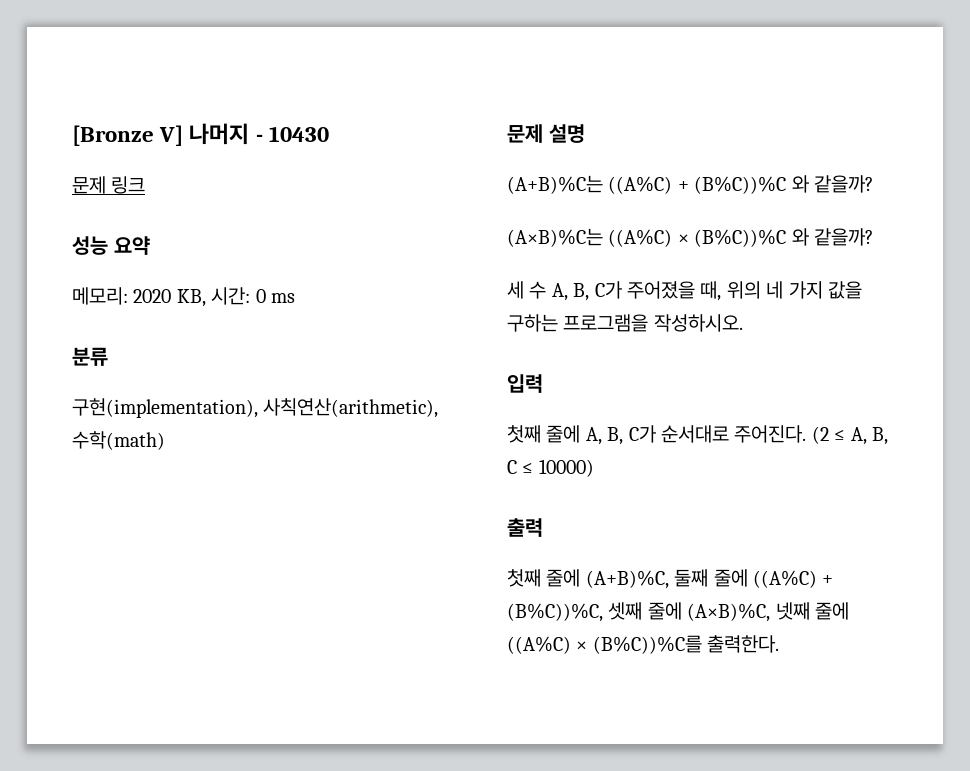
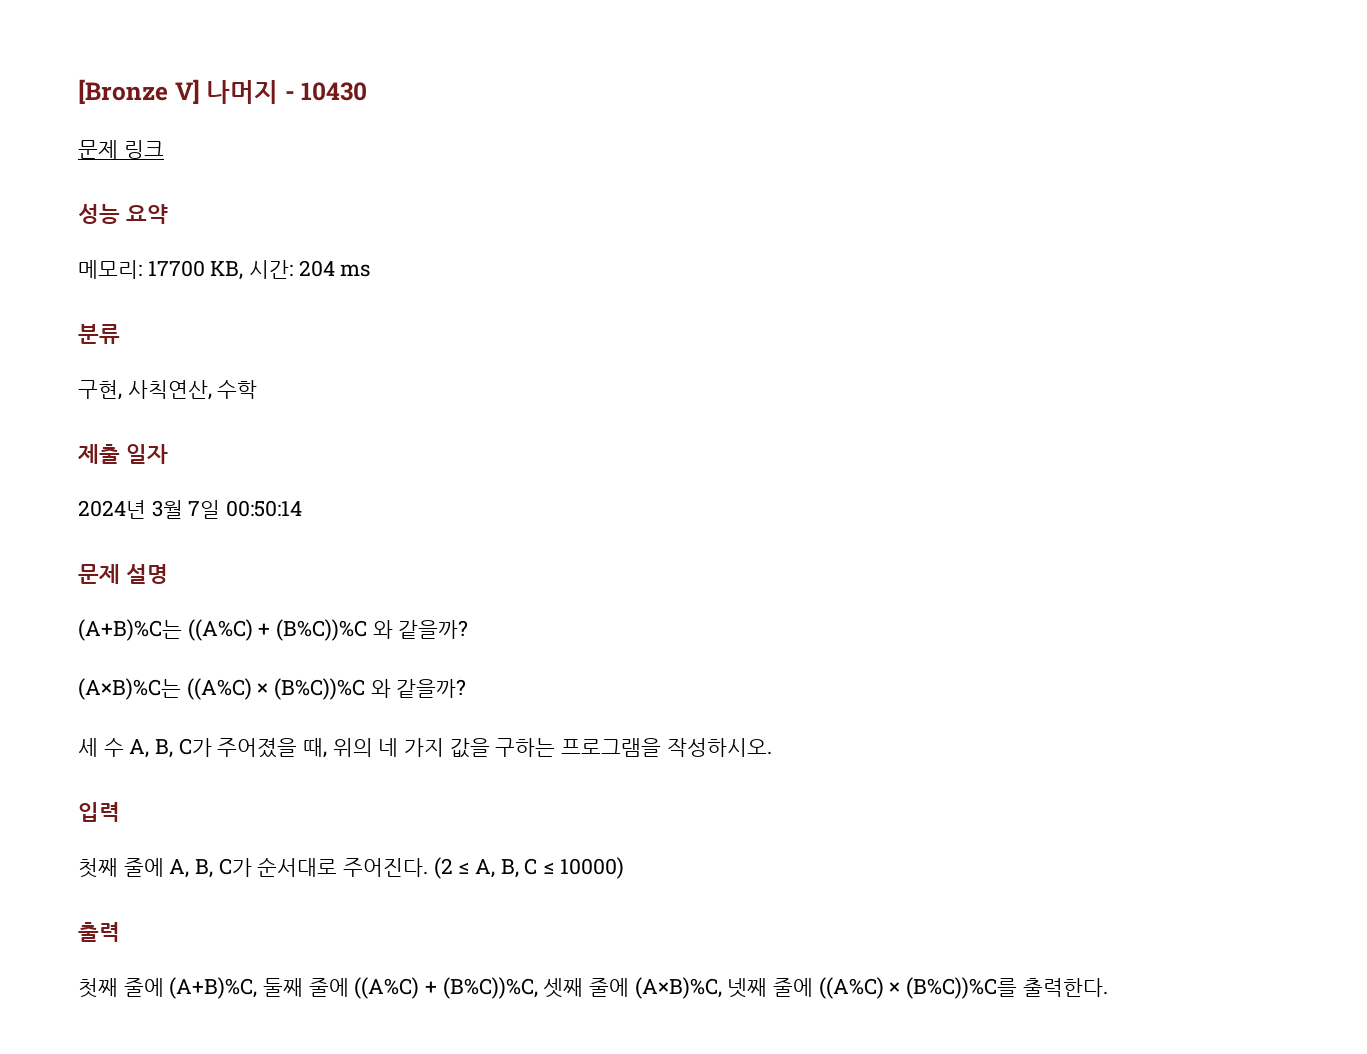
[133,289,172,303] 2020 -> [147,260,205,277] 17700
[255,289,266,303] 0 -> [298,260,335,277] 204
[72,398,439,418] [72,431,165,450] 구현(implementation), 사칙연산(arithmetic), 수학(math) -> [78,380,258,400] [78,444,168,464] [78,500,303,519] 구현, 사칙연산, 수학 // 제출 일자 // 2024년 3월 7일 00:50:14

